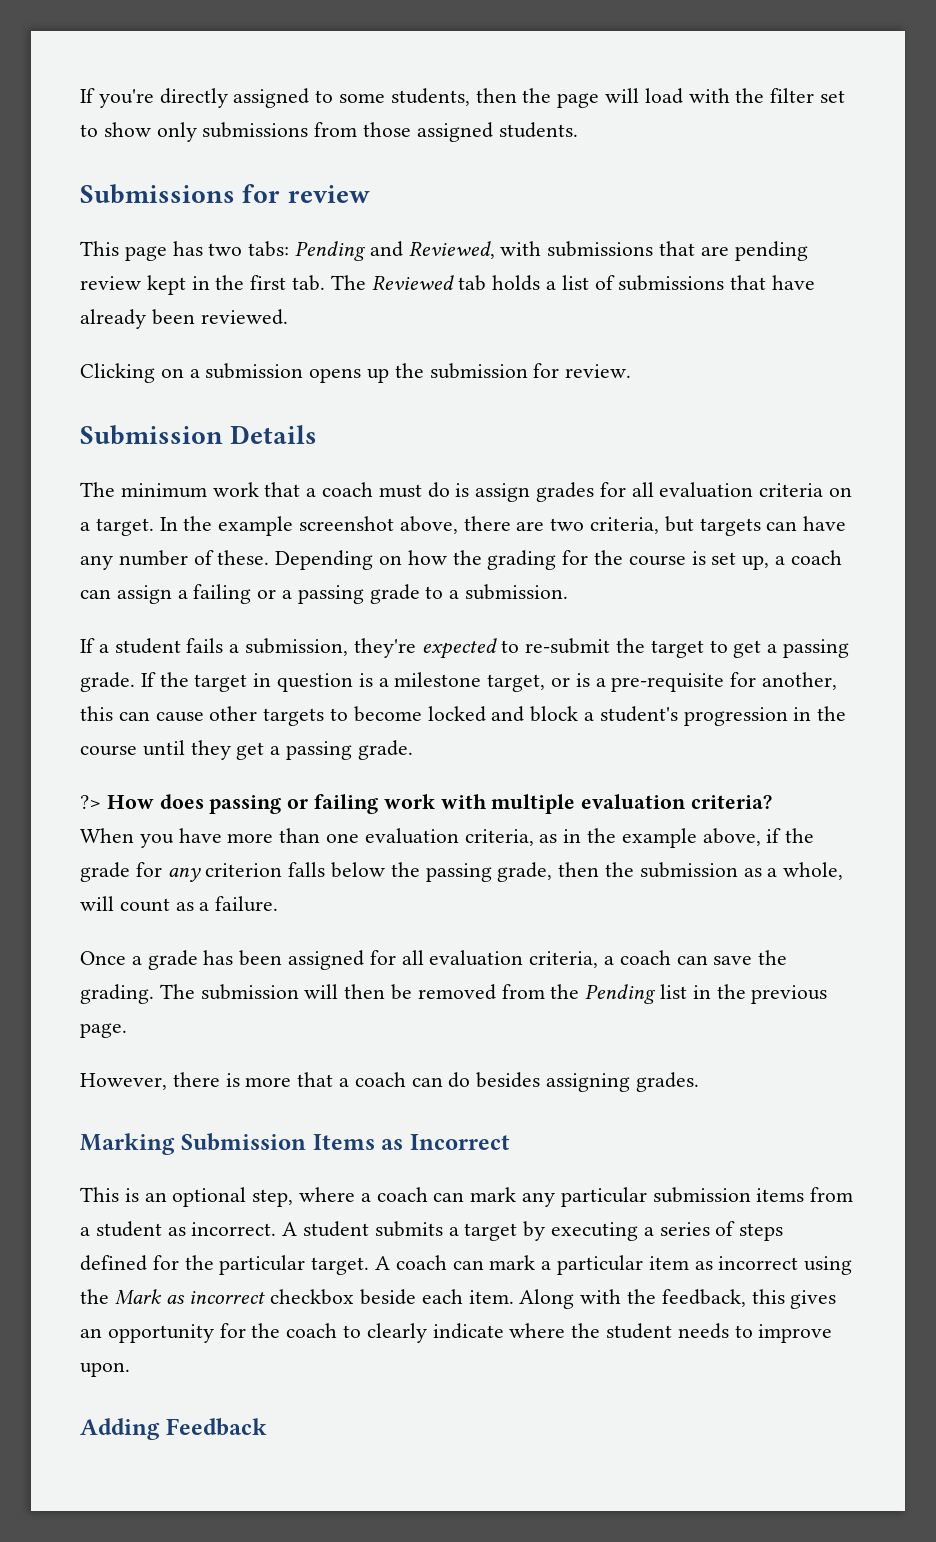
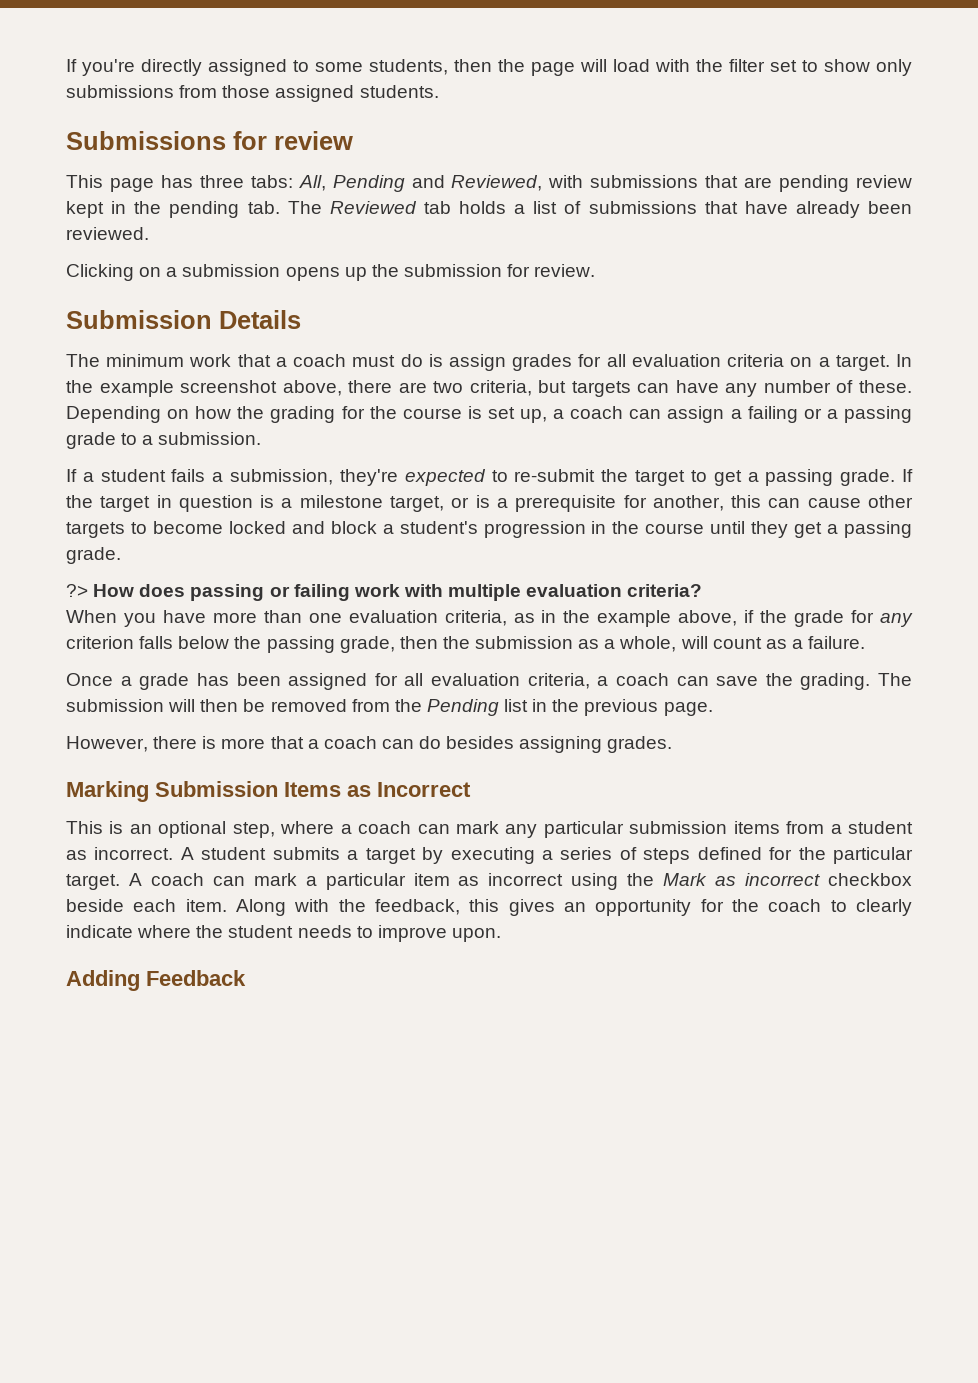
[208,241,290,257] two tabs: -> [199,175,326,191] three tabs: All,
[250,275,287,290] first -> [169,201,240,218] pending
[611,673,725,692] pre-requisite -> [515,495,617,512] prerequisite

